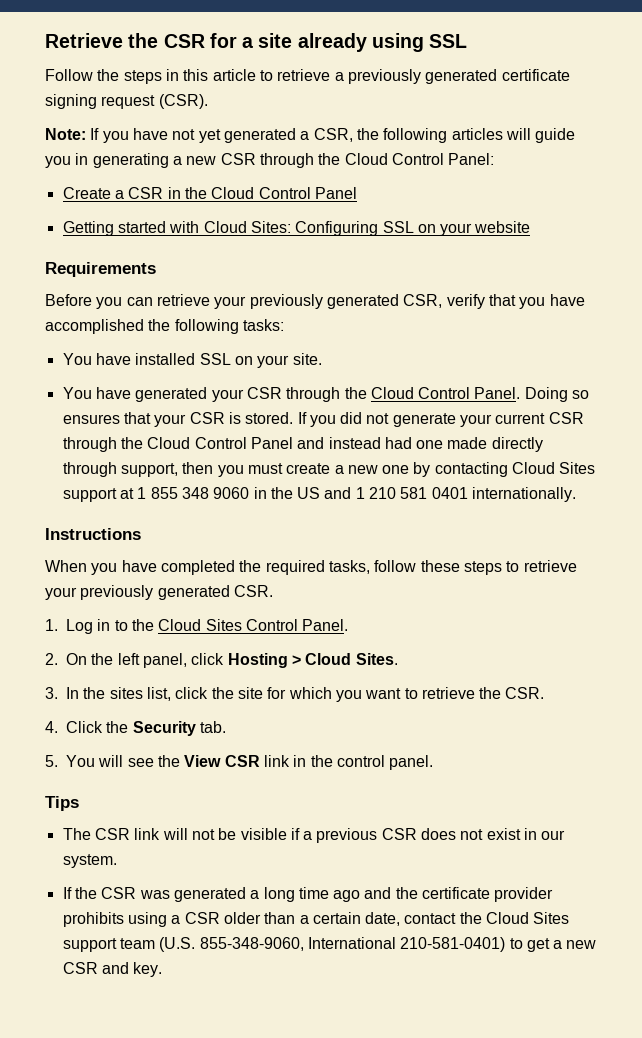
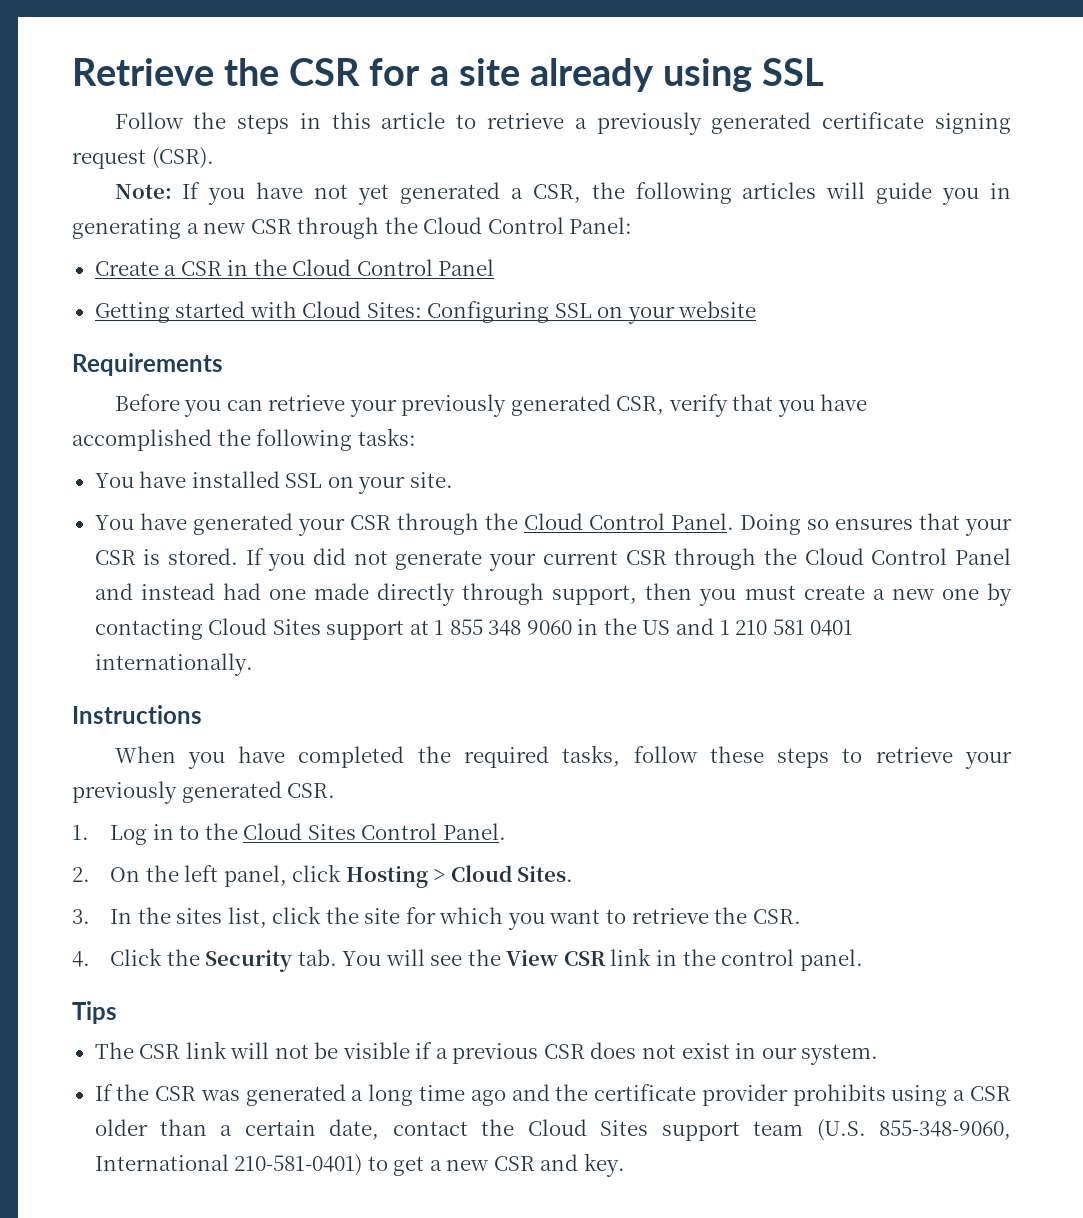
[45,755,58,767] // 5. -> (337, 957) none

